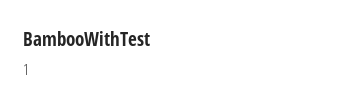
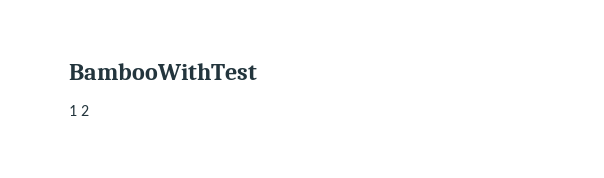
(29, 69) none -> [81,105,90,116] 2

